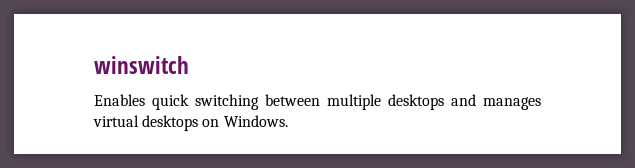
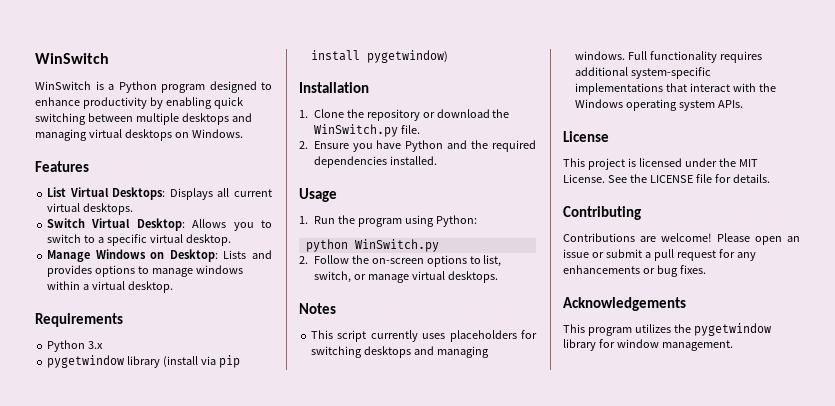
[94,56,189,74] [94,94,145,106] winswitch // Enables -> [35,53,109,64] [35,81,272,93] [35,97,212,109] WinSwitch // WinSwitch is a Python program designed to enhance productivity by enabling
[483,97,541,110] manages -> [35,129,87,141] managing
(288, 121) none -> [35,161,89,172] [47,187,272,200] [47,203,134,215] [47,218,272,231] [47,234,231,246] [47,249,272,262] [47,265,243,277] [47,281,174,293] [35,313,123,327] [47,340,104,352] [47,355,240,368] [311,50,449,63] [299,82,369,93] [299,109,510,121] [313,124,420,137] [299,140,536,152] [313,156,437,168] [299,188,337,202] [299,215,477,227] [305,239,439,252] [299,255,502,267] [313,271,498,283] [299,303,336,314] [311,330,537,342] [311,346,490,358] [575,51,763,63] [575,67,712,79] [575,83,776,95] [575,99,744,111] [563,131,609,142] [563,158,758,170] [563,174,770,183] [563,206,641,220] [563,233,800,245] [563,249,756,261] [563,265,706,277] [563,297,686,311] [563,323,771,336] [563,339,733,351] // Features // List Virtual Desktops: Displays all current virtual desktops. // Switch Virtual Desktop: Allows you to switch to a specific virtual desktop. // Manage Windows on Desktop: Lists and provides options to manage windows within a virtual desktop. // Requirements // Python 3.x // pygetwindow library (install via pip install pygetwindow) // Installation // 1. Clone the repository or download the WinSwitch.py file. // 2. Ensure you have Python and the required dependencies installed. // Usage // 1. Run the program using Python: // python WinSwitch.py // 2. Follow the on-screen options to list, switch, or manage virtual desktops. // Notes // This script currently uses placeholders for switching desktops and managing windows. Full functionality requires additional system-specific implementations that interact with the Windows operating system APIs. // License // This project is licensed under the MIT License. See the LICENSE file for details. // Contributing // Contributions are welcome! Please open an issue or submit a pull request for any enhancements or bug fixes. // Acknowledgements // This program utilizes the pygetwindow library for window management.

